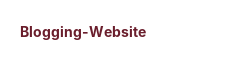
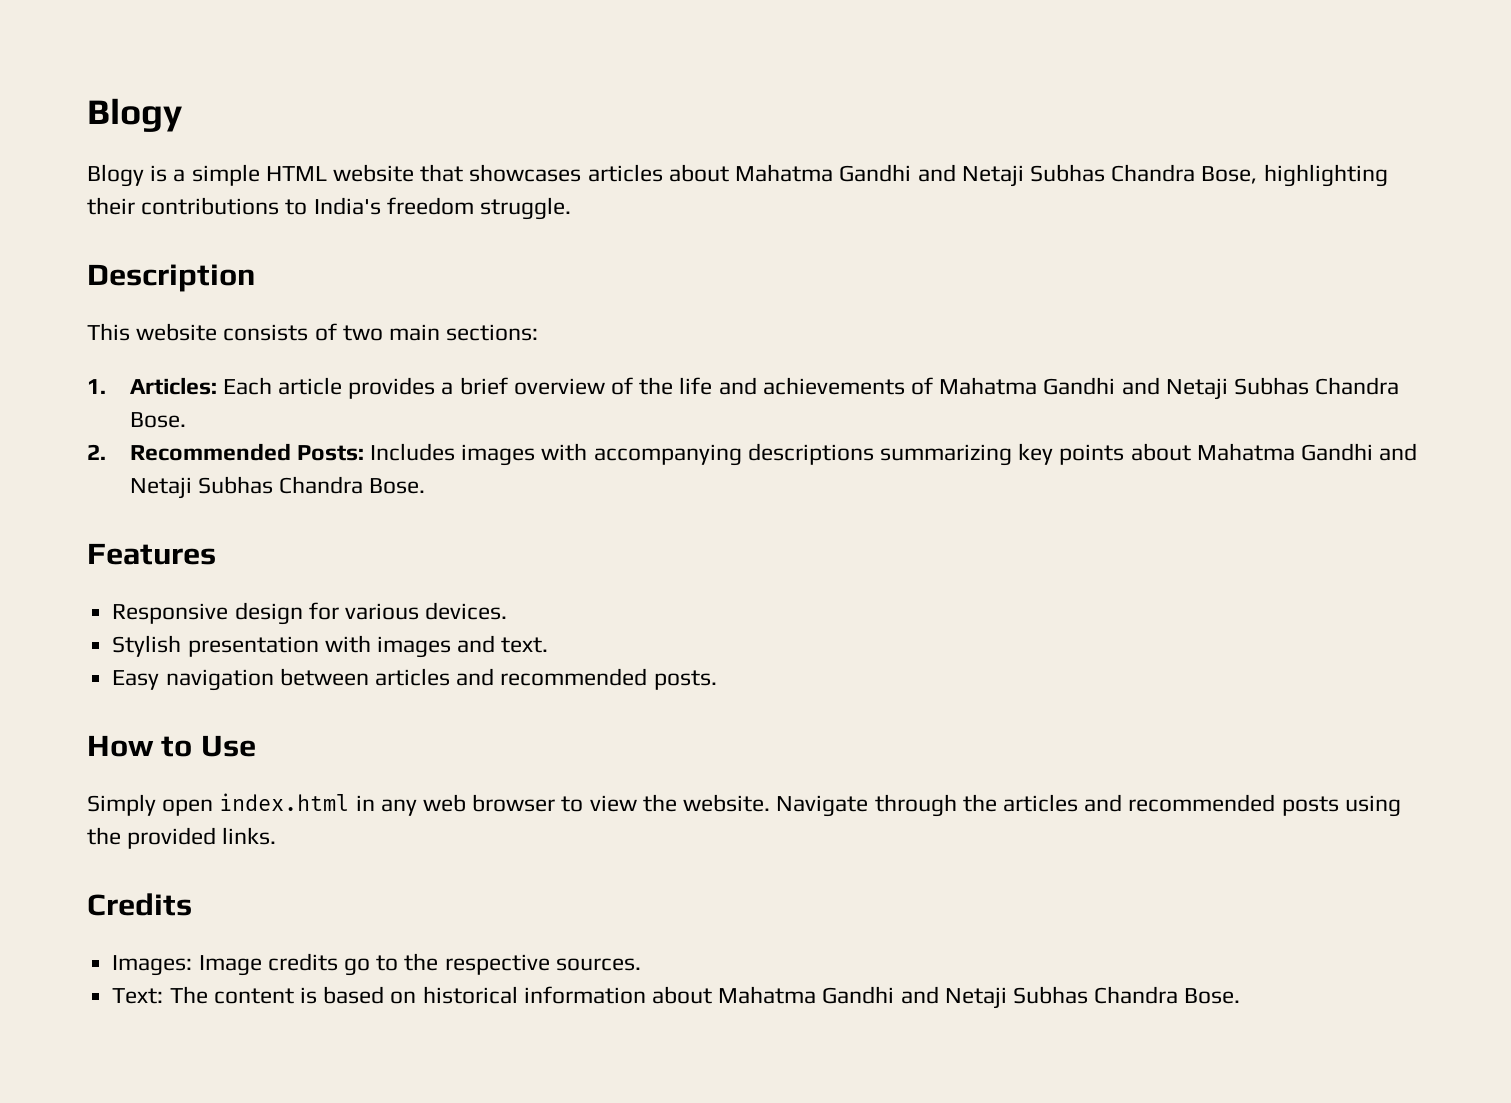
[20,25,146,40] Blogging-Website -> [87,98,182,132] [87,164,1388,187] [87,197,572,220] [87,264,255,292] [87,323,539,341] [87,377,1400,400] [129,412,186,428] [87,443,1418,466] [129,476,426,499] [87,543,216,565] [112,602,508,625] [112,635,549,658] [112,668,717,691] [87,735,256,757] [87,793,1401,817] [87,827,277,849] [87,893,192,916] [112,953,641,976] [112,986,1241,1009] Blogy // Blogy is a simple HTML website that showcases articles about Mahatma Gandhi and Netaji Subhas Chandra Bose, highlighting their contributions to India's freedom struggle. // Description // This website consists of two main sections: // 1. Articles: Each article provides a brief overview of the life and achievements of Mahatma Gandhi and Netaji Subhas Chandra Bose. // 2. Recommended Posts: Includes images with accompanying descriptions summarizing key points about Mahatma Gandhi and Netaji Subhas Chandra Bose. // Features // Responsive design for various devices. // Stylish presentation with images and text. // Easy navigation between articles and recommended posts. // How to Use // Simply open index.html in any web browser to view the website. Navigate through the articles and recommended posts using the provided links. // Credits // Images: Image credits go to the respective sources. // Text: The content is based on historical information about Mahatma Gandhi and Netaji Subhas Chandra Bose.

